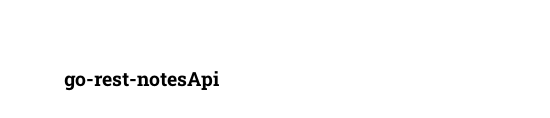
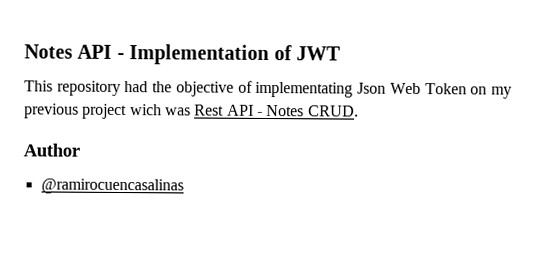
[64,71,219,91] go-rest-notesApi -> [24,44,341,66] [24,80,513,99] [24,103,359,120] [23,143,80,157] [40,178,184,195] Notes API - Implementation of JWT // This repository had the objective of implementating Json Web Token on my previous project wich was Rest API - Notes CRUD. // Author // @ramirocuencasalinas

